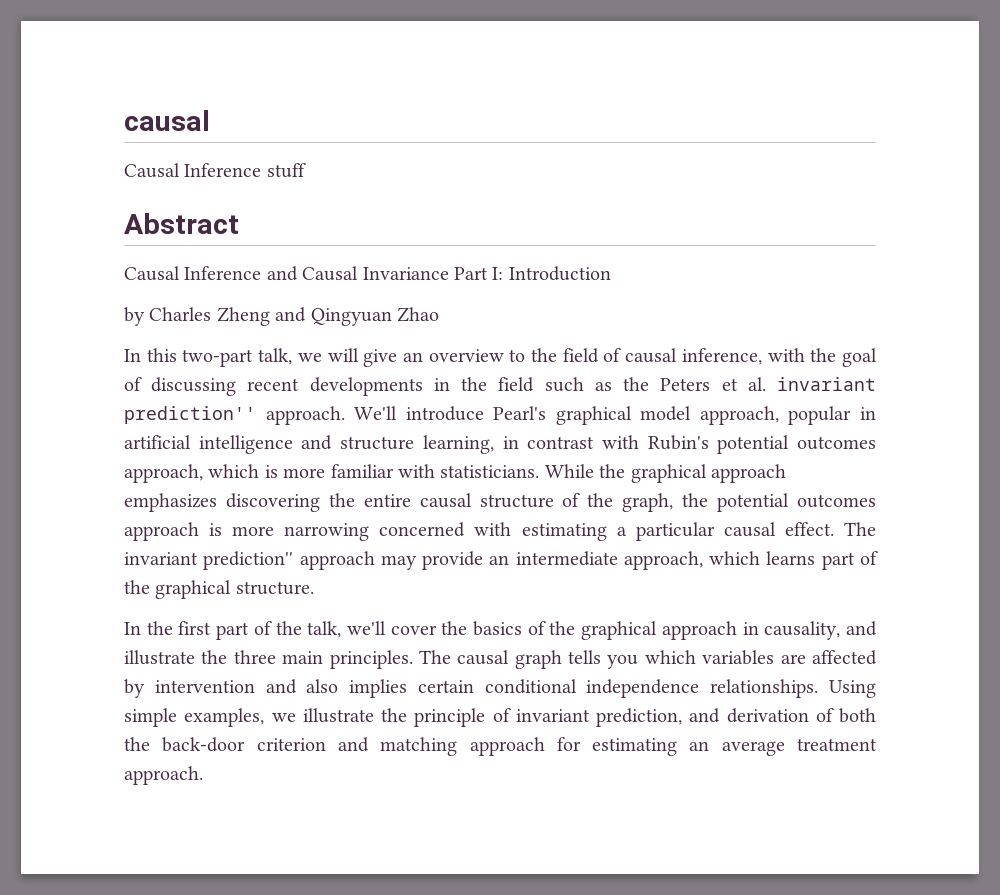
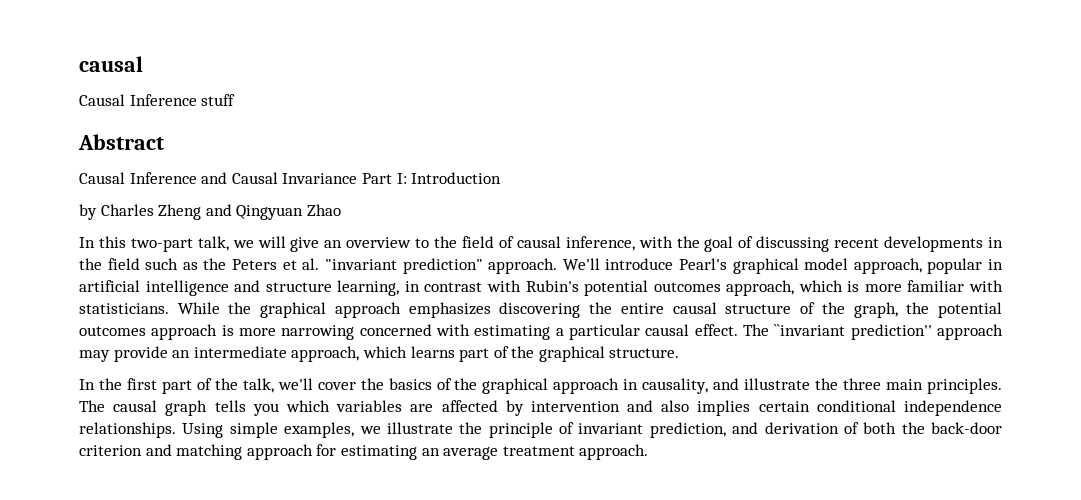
[777,377,877,391] [124,406,256,424] invariant prediction'' -> [324,258,483,274] "invariant prediction"
[124,552,198,565] invariant -> [774,324,846,336] ``invariant

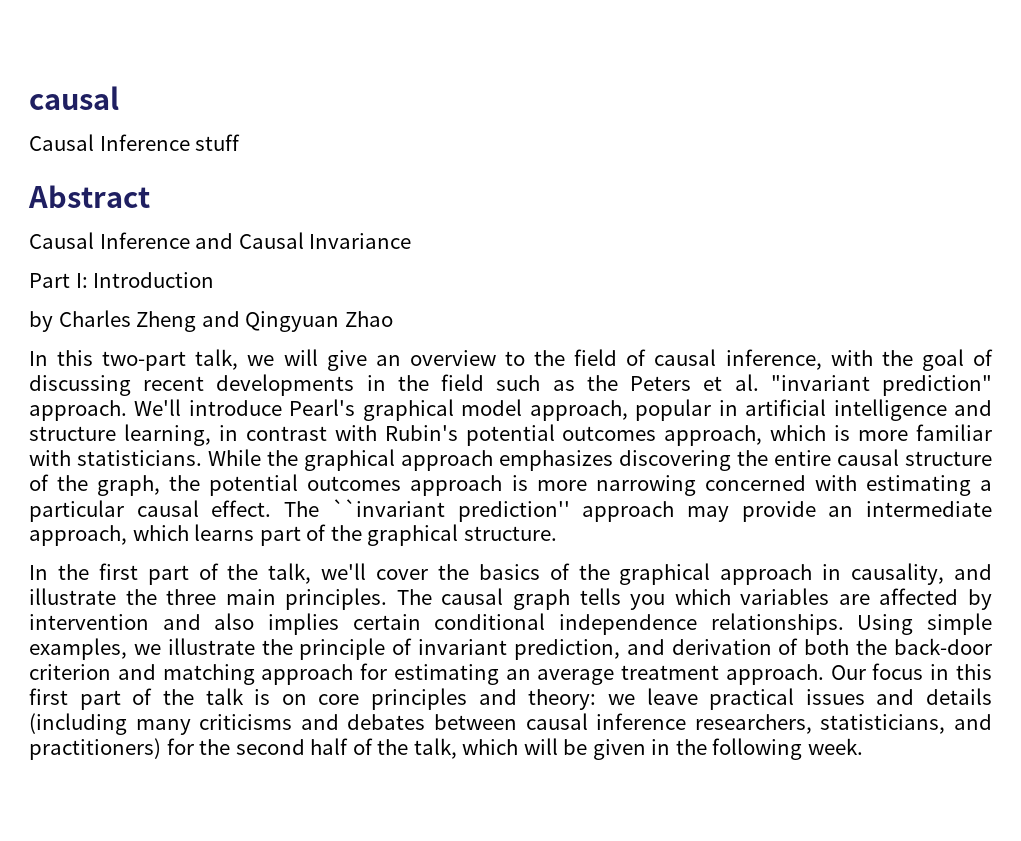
(358, 178) none -> (412, 241) //
(649, 452) none -> [830,663,993,680] [29,688,992,710] [29,713,993,735] [29,738,864,760] Our focus in this first part of the talk is on core principles and theory: we leave practical issues and details (including many criticisms and debates between causal inference researchers, statisticians, and practitioners) for the second half of the talk, which will be given in the following week.

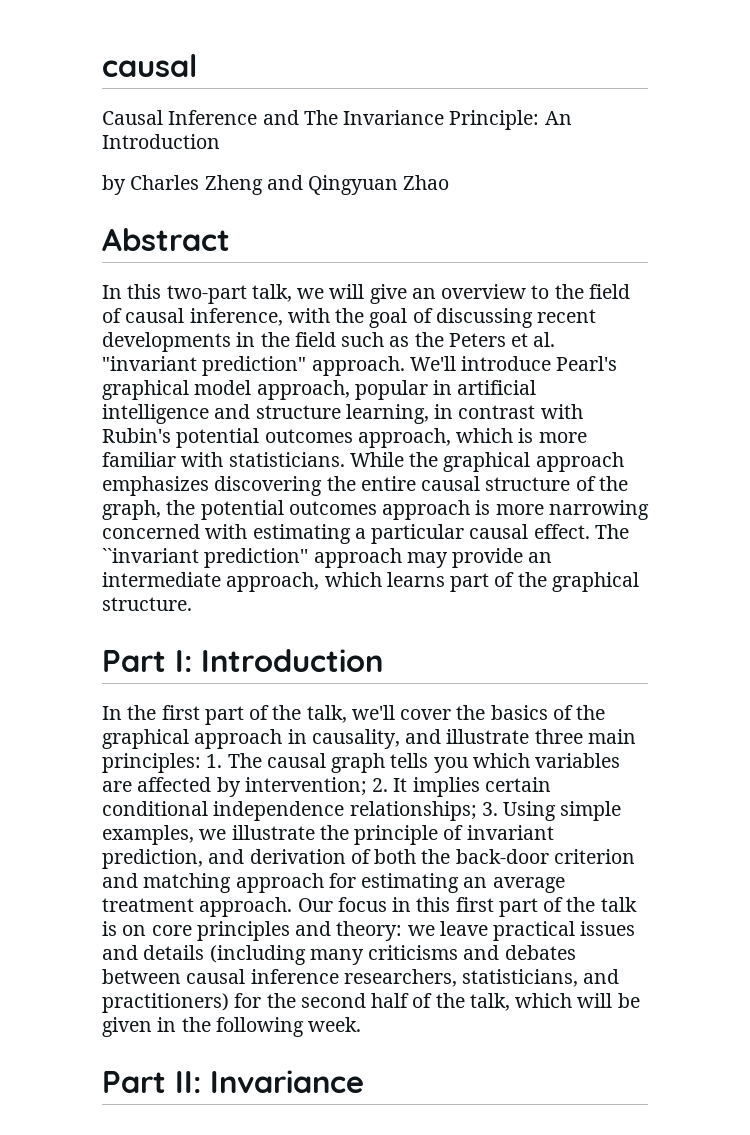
[29,86,119,110] [29,134,241,151] [28,185,150,208] causal // Causal Inference stuff // Abstract -> [102,54,197,77] causal
[238,232,412,249] [29,273,88,288] Causal Invariance // Part I: -> [303,110,572,130] The Invariance Principle: An
(393, 319) none -> [102,228,230,251] // Abstract
(557, 533) none -> [102,649,383,672] // Part I: Introduction
[125,589,157,605] the -> (530, 736) none
[285,588,388,610] principles. -> [102,753,223,773] principles: 1.
[29,613,255,630] intervention and also -> [244,777,408,796] intervention; 2. It
[710,613,844,635] relationships. -> [349,801,498,821] relationships; 3.
(864, 746) none -> [102,1070,364,1093] // Part II: Invariance

